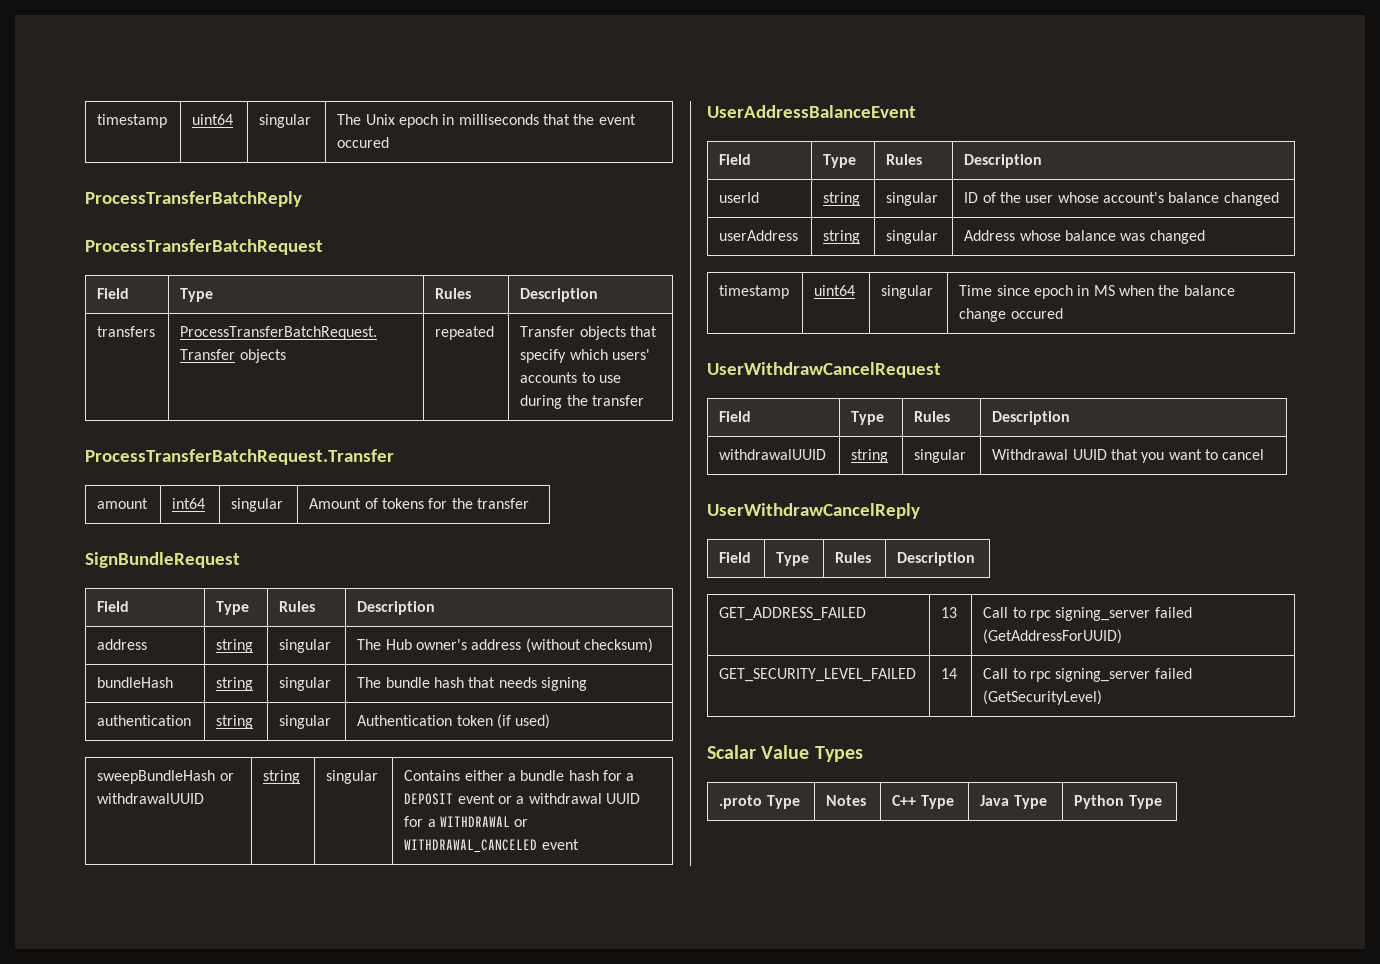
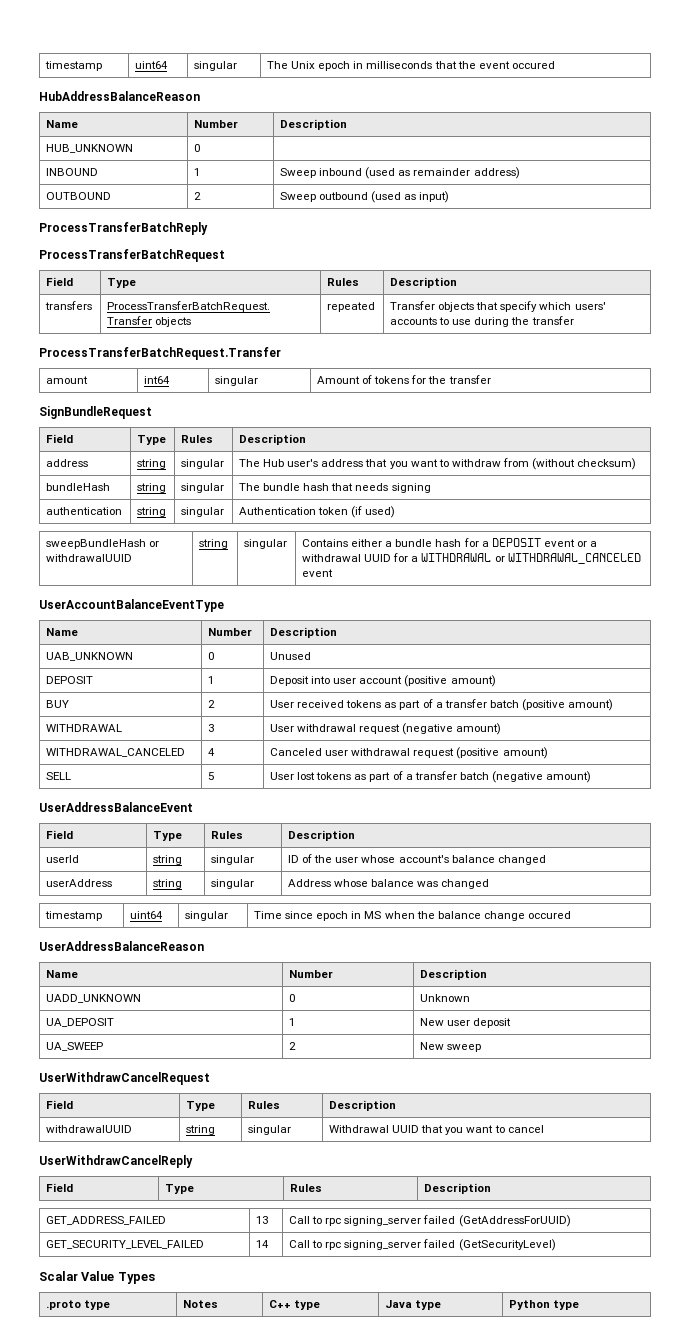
(390, 142) none -> [39,91,200,101] [46,120,79,128] [194,120,239,128] [280,119,348,130] [46,144,134,153] [194,144,201,152] [46,168,99,176] [194,168,201,176] [280,167,520,179] [46,192,112,200] [194,192,202,200] [280,191,450,203] // HubAddressBalanceReason // Name | Number | Description // HUB_UNKNOWN | 0 | // INBOUND | 1 | Sweep inbound (used as remainder address) // OUTBOUND | 2 | Sweep outbound (used as input)
[416,639,522,650] owner's address -> [287,458,529,469] user's address that you want to withdraw from
(579, 844) none -> [39,599,224,612] [46,628,79,636] [208,628,253,636] [270,627,338,638] [46,652,134,661] [208,652,215,660] [270,652,312,660] [46,676,94,684] [208,676,215,684] [270,675,496,687] [46,700,70,708] [208,700,216,708] [270,699,614,711] [46,724,123,732] [208,724,215,732] [270,723,502,735] [46,748,186,757] [208,748,216,756] [270,747,548,759] [46,772,72,780] [208,772,215,780] [270,771,592,783] // UserAccountBalanceEventType // Name | Number | Description // UAB_UNKNOWN | 0 | Unused // DEPOSIT | 1 | Deposit into user account (positive amount) // BUY | 2 | User received tokens as part of a transfer batch (positive amount) // WITHDRAWAL | 3 | User withdrawal request (negative amount) // WITHDRAWAL_CANCELED | 4 | Canceled user withdrawal request (positive amount) // SELL | 5 | User lost tokens as part of a transfer batch (negative amount)
(1063, 313) none -> [39,941,204,951] [46,970,79,978] [289,970,334,978] [420,969,488,980] [46,994,142,1003] [289,994,296,1002] [420,994,471,1002] [46,1018,115,1027] [289,1018,296,1026] [420,1018,512,1028] [46,1042,104,1051] [289,1042,297,1050] [420,1042,482,1052] // UserAddressBalanceReason // Name | Number | Description // UADD_UNKNOWN | 0 | Unknown // UA_DEPOSIT | 1 | New user deposit // UA_SWEEP | 2 | New sweep
[766,795,800,809] Type -> [84,1300,111,1310] type
[920,795,954,809] Type -> [294,1300,321,1310] type
[1013,795,1047,809] Type -> [415,1300,442,1310] type
[1128,795,1162,809] Type -> [553,1300,580,1310] type

